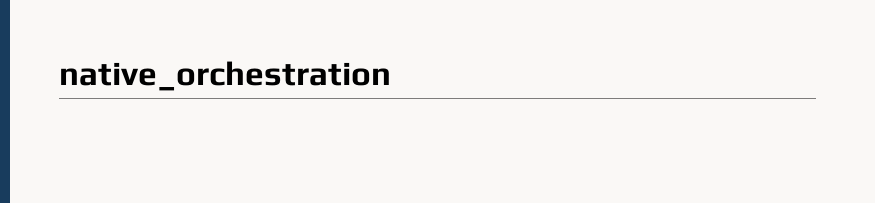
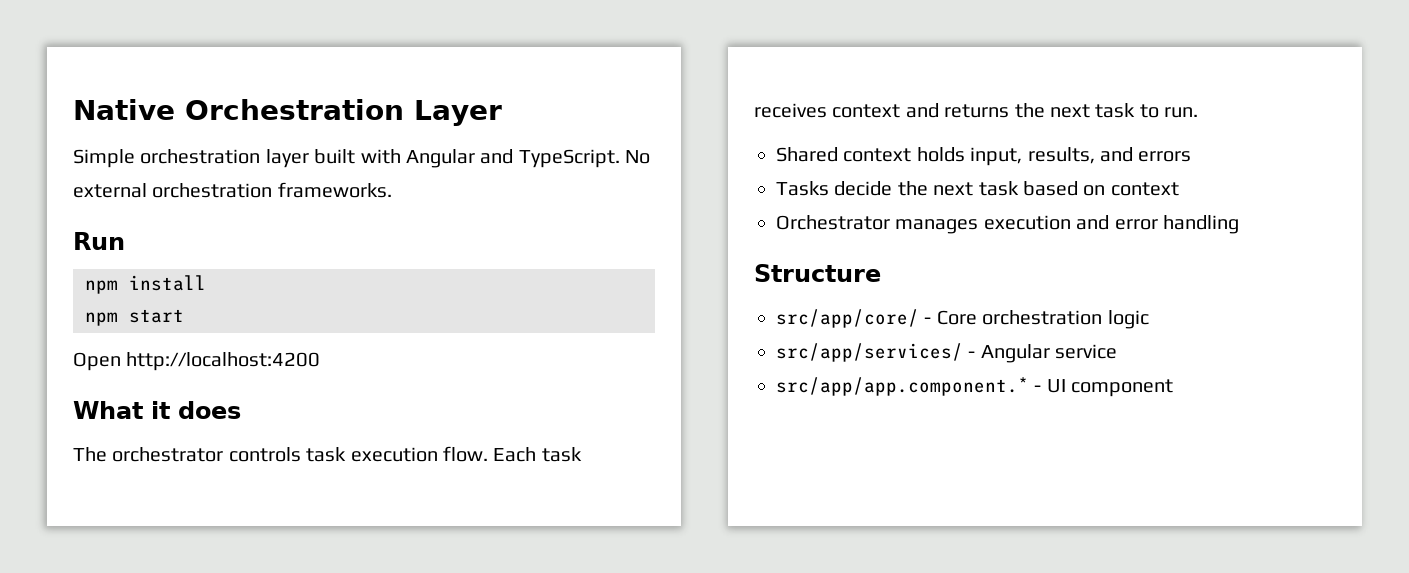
[59,61,391,91] native_orchestration -> [73,99,502,126] [73,149,651,168] [73,182,392,198] [73,232,125,250] [85,275,206,294] [85,309,184,326] [73,352,321,371] [73,401,241,419] [73,446,582,462] [754,103,1199,118] [776,147,1192,166] [776,181,1179,196] [776,215,1239,234] [754,264,881,282] [776,309,1149,329] [776,343,1118,363] [776,377,1174,397] Native Orchestration Layer // Simple orchestration layer built with Angular and TypeScript. No external orchestration frameworks. // Run // npm install // npm start // Open http://localhost:4200 // What it does // The orchestrator controls task execution flow. Each task receives context and returns the next task to run. // Shared context holds input, results, and errors // Tasks decide the next task based on context // Orchestrator manages execution and error handling // Structure // src/app/core/ - Core orchestration logic // src/app/services/ - Angular service // src/app/app.component.* - UI component

